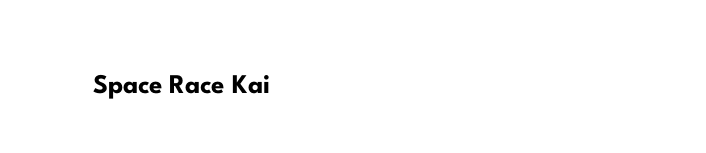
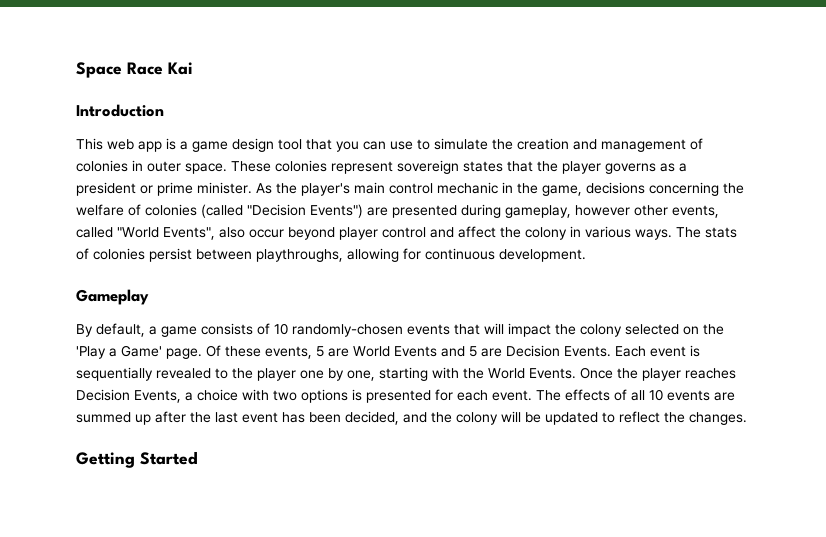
(270, 84) none -> [76,104,164,117] [76,138,703,152] [76,160,687,174] [76,182,744,196] [76,204,719,218] [76,226,737,240] [76,248,586,262] [76,289,149,305] [76,323,724,337] [76,345,700,359] [76,367,736,381] [76,389,735,403] [76,411,747,425] [76,451,198,468] // Introduction // This web app is a game design tool that you can use to simulate the creation and management of colonies in outer space. These colonies represent sovereign states that the player governs as a president or prime minister. As the player's main control mechanic in the game, decisions concerning the welfare of colonies (called "Decision Events") are presented during gameplay, however other events, called "World Events", also occur beyond player control and affect the colony in various ways. The stats of colonies persist between playthroughs, allowing for continuous development. // Gameplay // By default, a game consists of 10 randomly-chosen events that will impact the colony selected on the 'Play a Game' page. Of these events, 5 are World Events and 5 are Decision Events. Each event is sequentially revealed to the player one by one, starting with the World Events. Once the player reaches Decision Events, a choice with two options is presented for each event. The effects of all 10 events are summed up after the last event has been decided, and the colony will be updated to reflect the changes. // Getting Started

